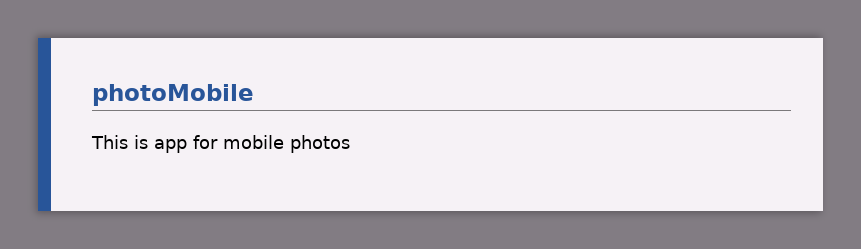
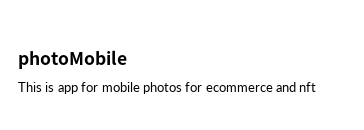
(350, 144) none -> [185,82,317,92] for ecommerce and nft

